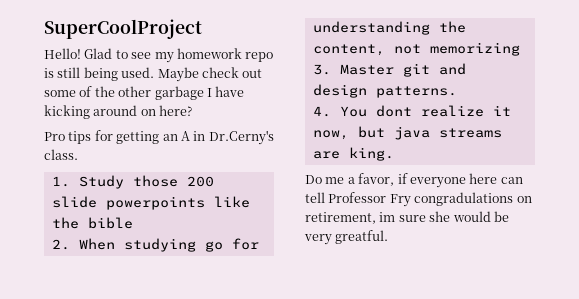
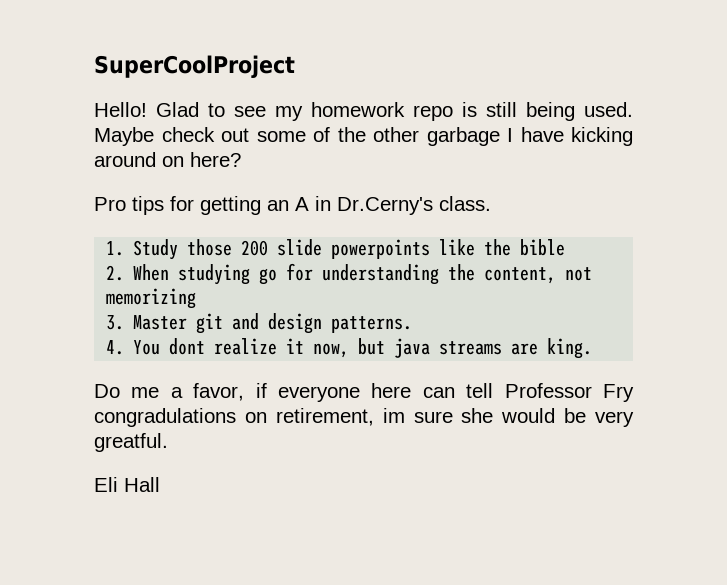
(389, 237) none -> [94,477,160,492] // Eli Hall

